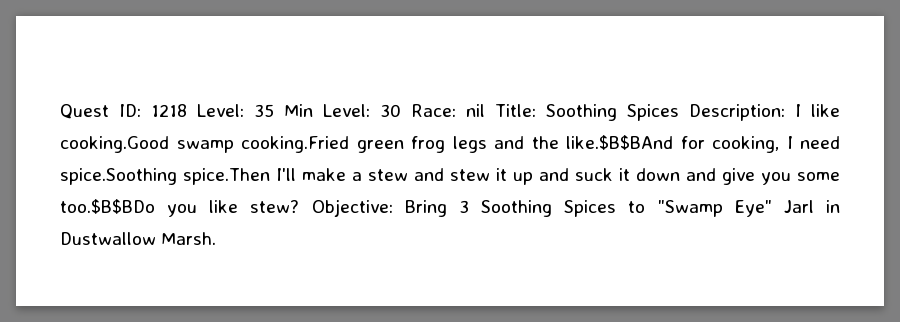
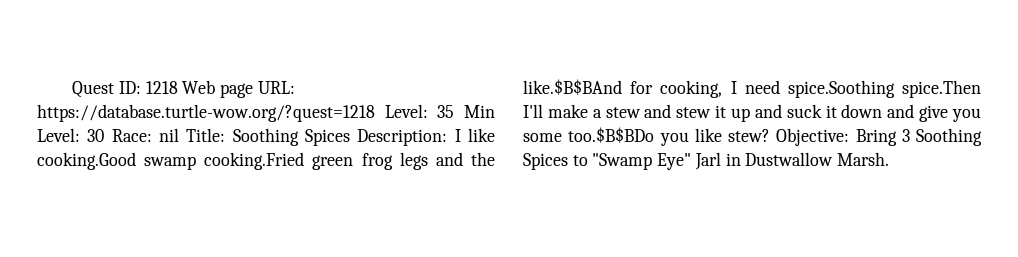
(187, 110) none -> [182,80,295,98] [37,104,375,122] Web page URL: https://database.turtle-wow.org/?quest=1218

